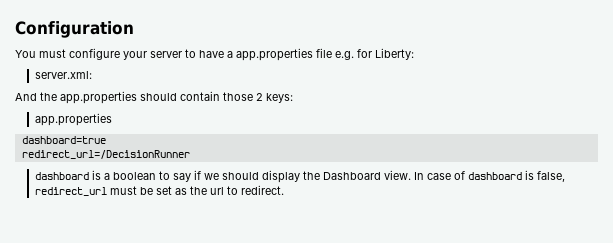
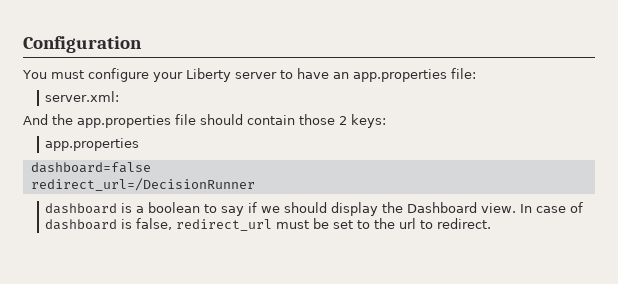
(147, 55) none -> [185,68,231,82] Liberty
[227,48,414,61] a app.properties file e.g. for Liberty: -> [332,68,476,82] an app.properties file:
(137, 97) none -> [175,114,196,125] file
[21,136,106,144] dashboard=true -> [30,162,151,173] dashboard=false
[174,188,187,195] as -> [357,220,371,229] to

